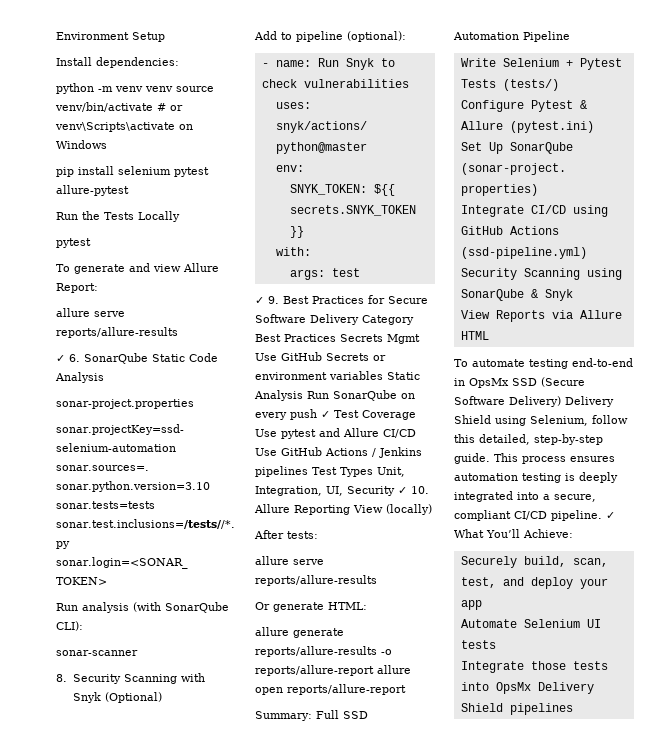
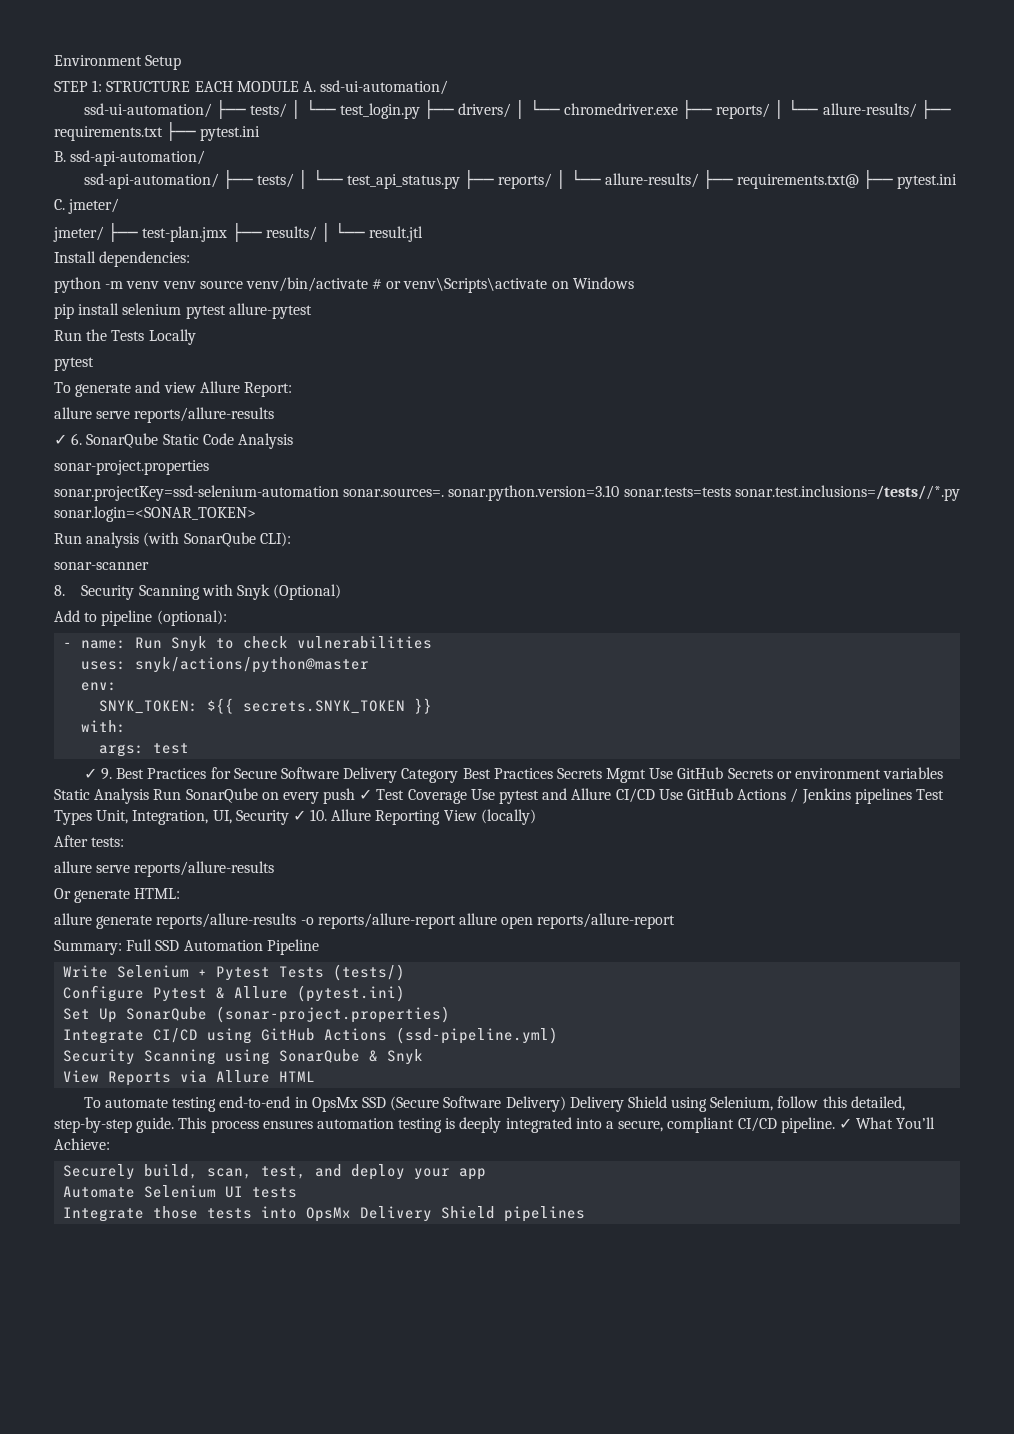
(165, 37) none -> [54,80,449,95] [83,99,951,119] [54,121,261,141] [54,150,206,166] [83,169,958,189] [54,198,120,214] [53,222,424,242] // STEP 1: STRUCTURE EACH MODULE A. ssd-ui-automation/ // ssd-ui-automation/ ├── tests/ │ └── test_login.py ├── drivers/ │ └── chromedriver.exe ├── reports/ │ └── allure-results/ ├── requirements.txt ├── pytest.ini // B. ssd-api-automation/ // ssd-api-automation/ ├── tests/ │ └── test_api_status.py ├── reports/ │ └── allure-results/ ├── requirements.txt@ ├── pytest.ini // C. jmeter/ // jmeter/ ├── test-plan.jmx ├── results/ │ └── result.jtl

